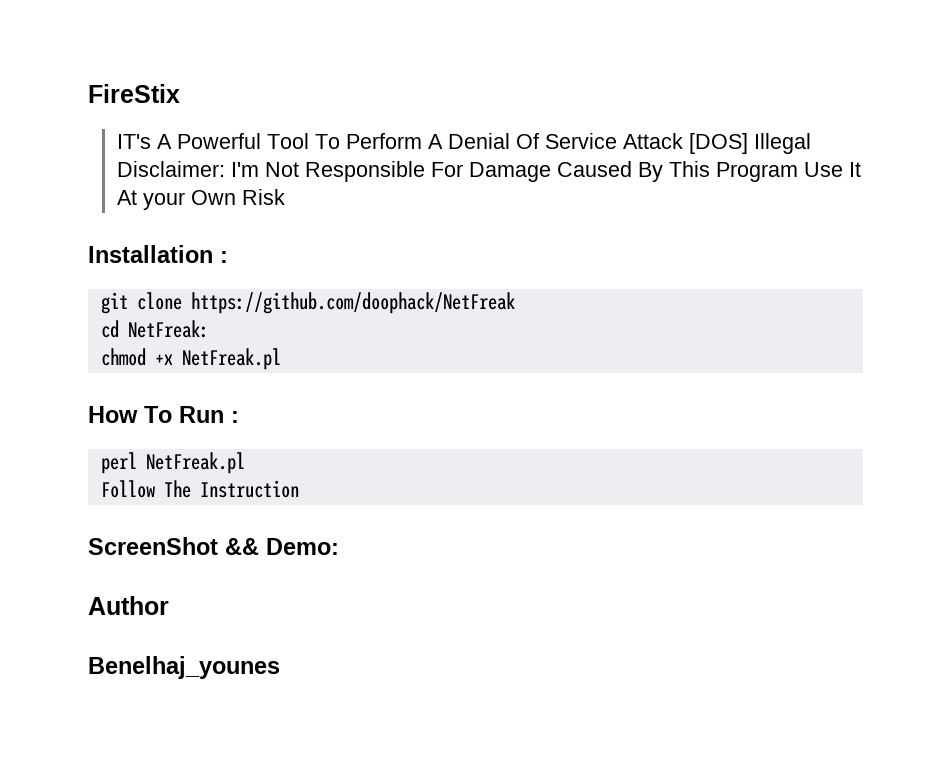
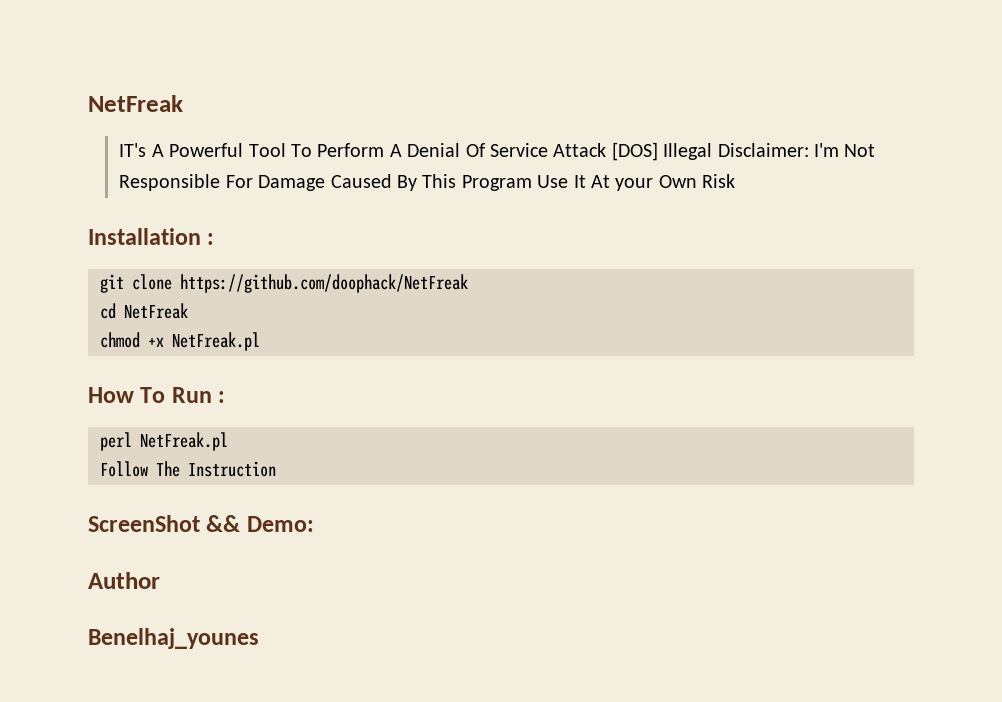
[88,84,180,103] FireStix -> [88,95,183,112] NetFreak
[127,320,209,338] NetFreak: -> [124,303,188,319] NetFreak

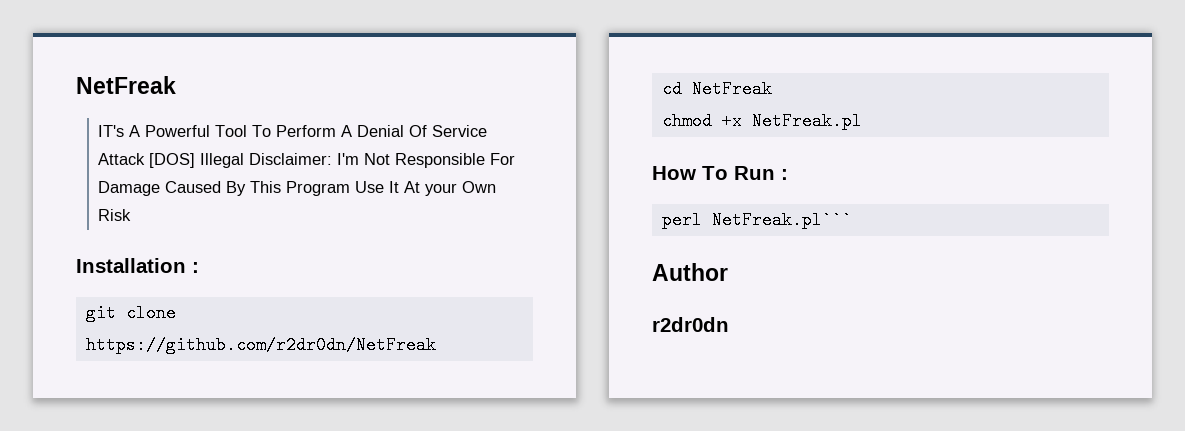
[180,274,468,293] https://github.com/doophack/NetFreak -> [85,336,436,354] https://github.com/r2dr0dn/NetFreak
[140,432,228,451] [100,461,276,477] [88,515,314,532] NetFreak.pl // Follow The Instruction // ScreenShot && Demo: -> [711,211,852,229] NetFreak.pl```
[88,628,259,649] Benelhaj_younes -> [652,317,729,332] r2dr0dn

